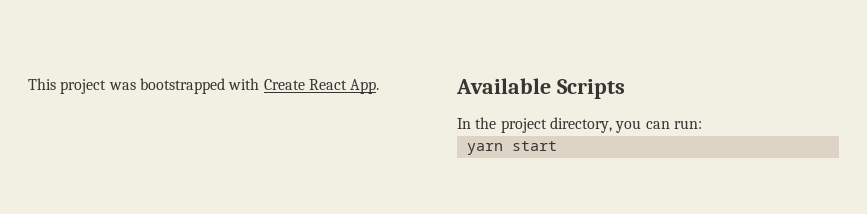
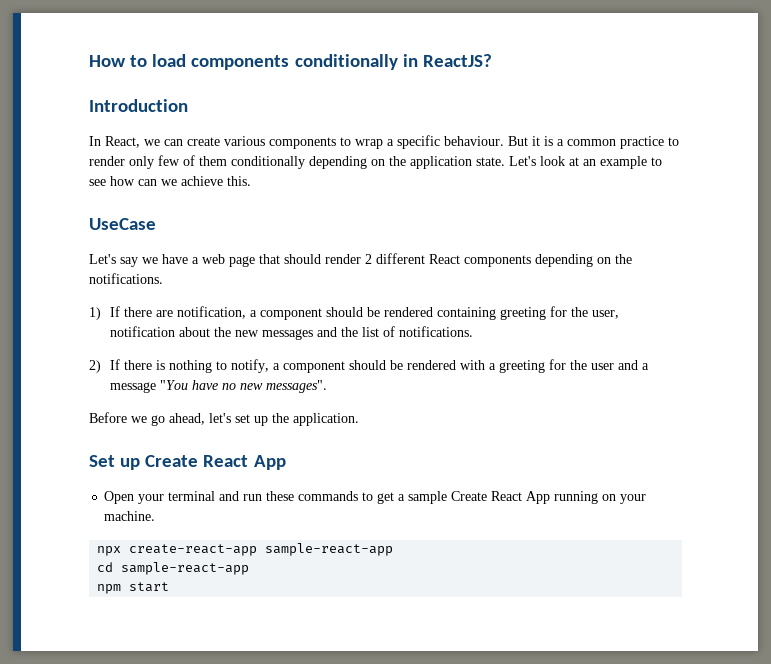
[28,78,380,94] [456,78,625,99] [457,117,702,133] [466,143,503,155] This project was bootstrapped with Create React App. // Available Scripts // In the project directory, you can run: // yarn -> [89,54,492,70] [89,99,188,112] [89,135,679,149] [89,155,662,169] [89,176,251,186] [89,218,156,230] [89,253,632,267] [89,273,163,284] [89,306,619,320] [109,326,473,340] [89,359,649,373] [109,380,327,393] [89,412,359,426] [89,455,286,470] [104,491,647,504] [104,511,156,521] [97,543,394,556] [97,562,250,575] [97,584,122,594] How to load components conditionally in ReactJS? // Introduction // In React, we can create various components to wrap a specific behaviour. But it is a common practice to render only few of them conditionally depending on the application state. Let's look at an example to see how can we achieve this. // UseCase // Let's say we have a web page that should render 2 different React components depending on the notifications. // 1) If there are notification, a component should be rendered containing greeting for the user, notification about the new messages and the list of notifications. // 2) If there is nothing to notify, a component should be rendered with a greeting for the user and a message "You have no new messages". // Before we go ahead, let's set up the application. // Set up Create React App // Open your terminal and run these commands to get a sample Create React App running on your machine. // npx create-react-app sample-react-app // cd sample-react-app // npm

